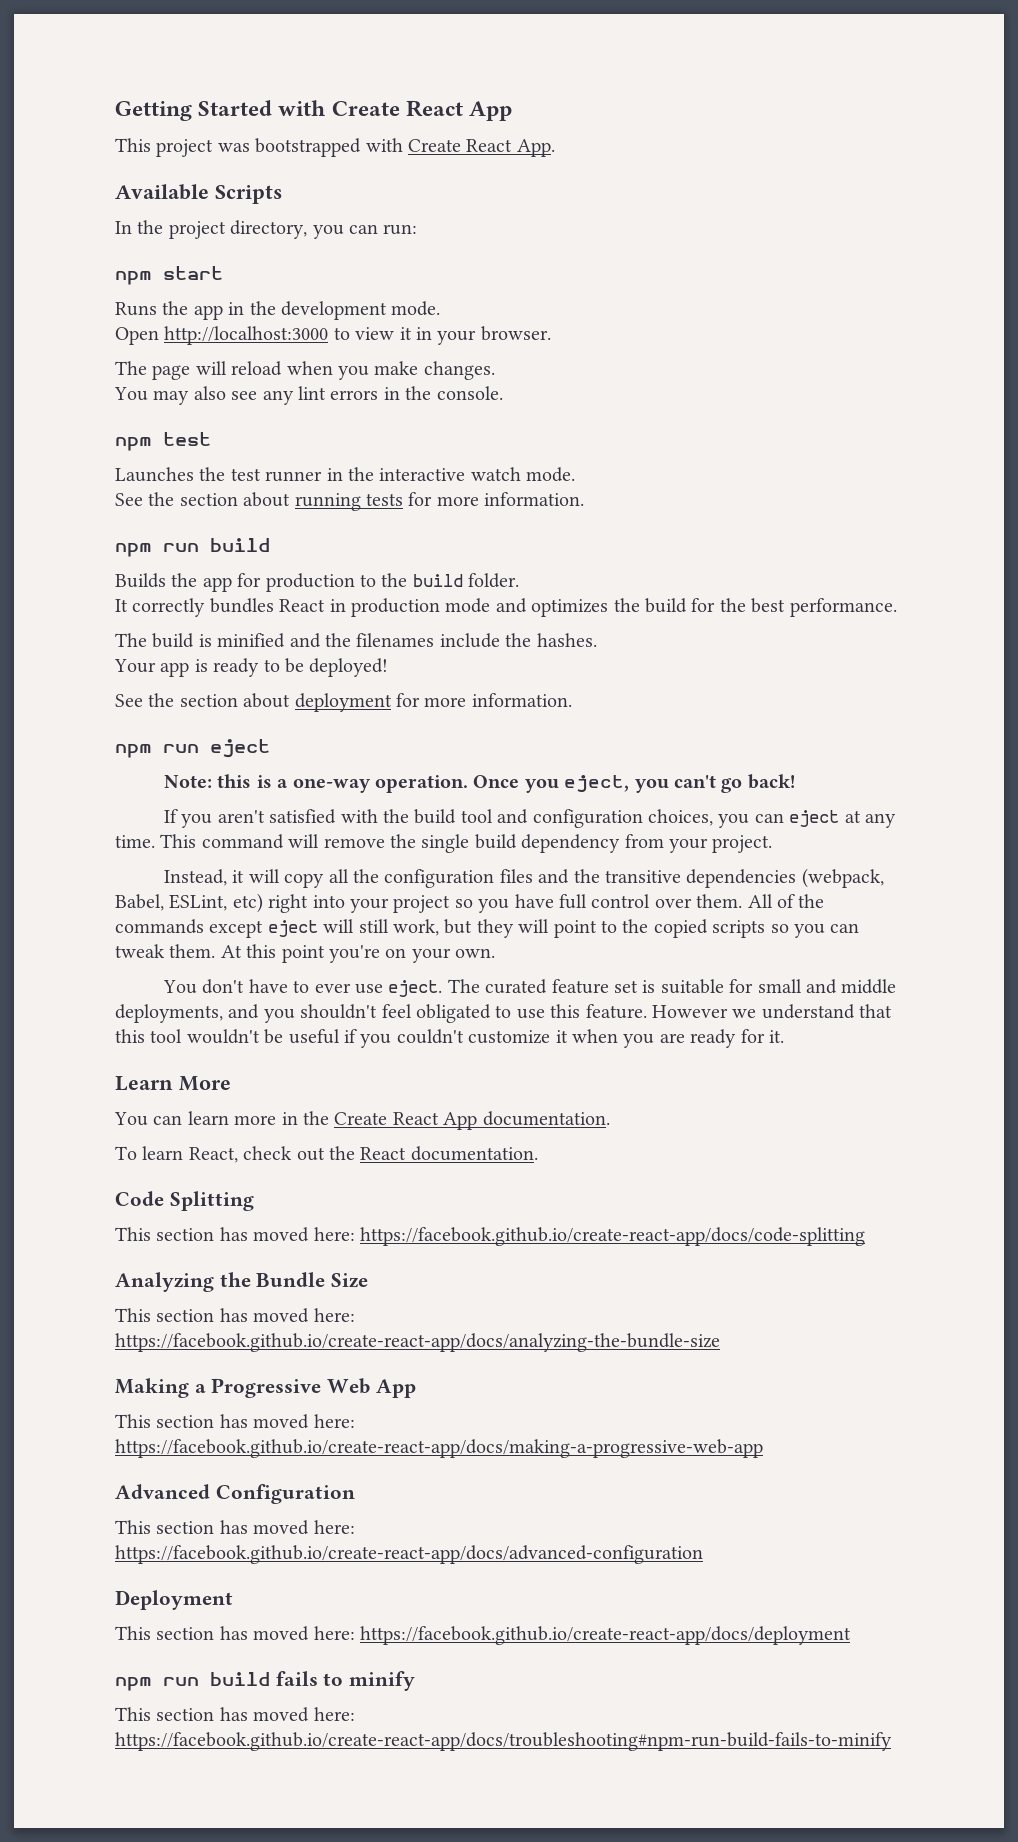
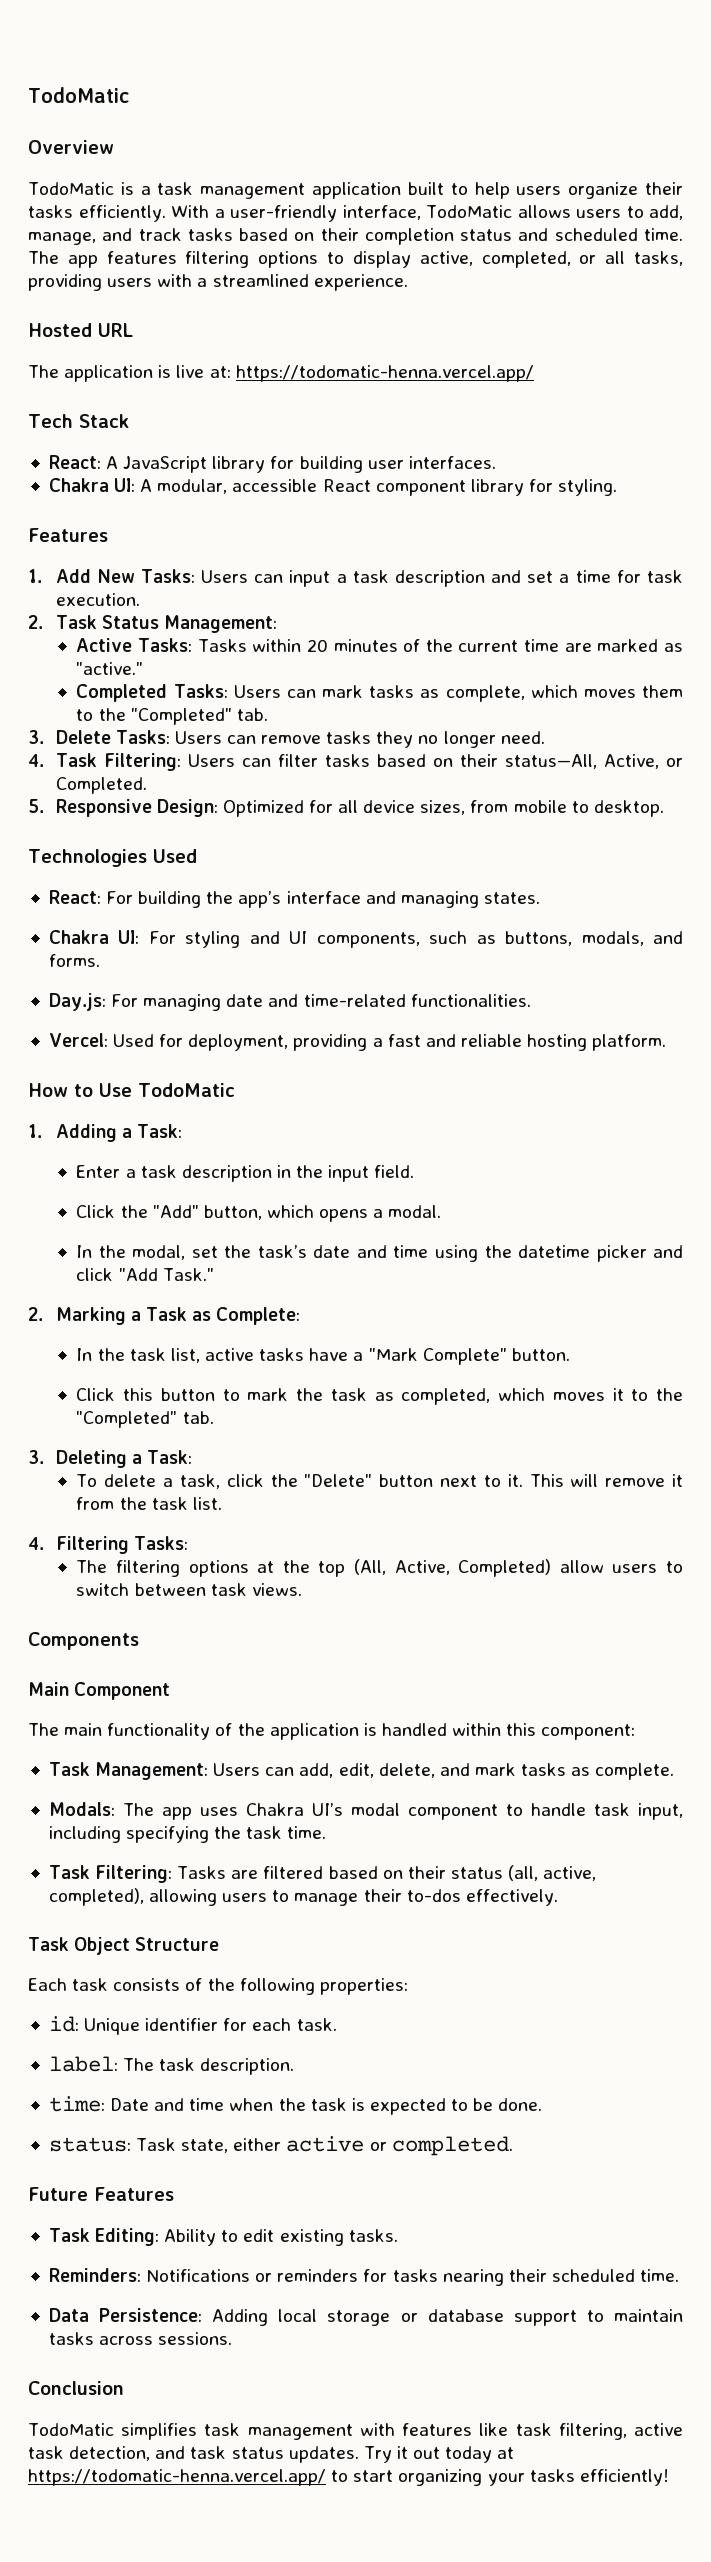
[115,100,513,121] [115,138,555,157] [115,184,282,204] [115,220,418,239] [115,266,223,285] [115,301,441,320] [115,326,551,345] [115,361,495,380] [114,386,503,405] [115,432,211,451] [115,467,576,482] [115,492,585,511] [115,538,270,557] [115,573,520,592] [115,598,897,617] [115,633,597,648] [114,658,389,677] [115,693,572,712] [115,739,270,758] [163,774,795,793] [163,809,896,828] [115,834,773,853] [163,868,884,888] [115,893,825,913] [115,919,860,938] [115,944,496,963] [162,979,897,997] [115,1004,893,1023] [115,1029,784,1048] [115,1076,231,1091] [114,1111,610,1130] [115,1146,538,1163] [115,1191,254,1211] [115,1227,865,1246] [115,1272,369,1292] [115,1308,355,1323] [115,1333,720,1352] [115,1378,416,1398] [115,1414,355,1429] [115,1439,763,1458] [115,1484,355,1504] [115,1520,355,1535] [115,1545,703,1564] [115,1590,233,1610] [115,1626,851,1645] [115,1671,416,1691] [115,1707,355,1722] [115,1732,892,1751] Getting Started with Create React App // This project was bootstrapped with Create React App. // Available Scripts // In the project directory, you can run: // npm start // Runs the app in the development mode. // Open http://localhost:3000 to view it in your browser. // The page will reload when you make changes. // You may also see any lint errors in the console. // npm test // Launches the test runner in the interactive watch mode. // See the section about running tests for more information. // npm run build // Builds the app for production to the build folder. // It correctly bundles React in production mode and optimizes the build for the best performance. // The build is minified and the filenames include the hashes. // Your app is ready to be deployed! // See the section about deployment for more information. // npm run eject // Note: this is a one-way operation. Once you eject, you can't go back! // If you aren't satisfied with the build tool and configuration choices, you can eject at any time. This command will remove the single build dependency from your project. // Instead, it will copy all the configuration files and the transitive dependencies (webpack, Babel, ESLint, etc) right into your project so you have full control over them. All of the commands except eject will still work, but they will point to the copied scripts so you can tweak them. At this point you're on your own. // You don't have to ever use eject. The curated feature set is suitable for small and middle deployments, and you shouldn't feel obligated to use this feature. However we understand that this tool wouldn't be useful if you couldn't customize it when you are ready for it. // Learn More // You can learn more in the Create React App documentation. // To learn React, check out the React documentation. // Code Splitting // This section has moved here: https://facebook.github.io/create-react-app/docs/code-splitting // Analyzing the Bundle Size // This section has moved here: https://facebook.github.io/create-react-app/docs/analyzing-the-bundle-size // Making a Progressive Web App // This section has moved here: https://facebook.github.io/create-react-app/docs/making-a-progressive-web-app // Advanced Configuration // This section has moved here: https://facebook.github.io/create-react-app/docs/advanced-configuration // Deployment // This section has moved here: https://facebook.github.io/create-react-app/docs/deployment // npm run build fails to minify // This section has moved here: https://facebook.github.io/create-react-app/docs/troubleshooting#npm-run-build-fails-to-minify -> [28,87,129,103] [28,140,114,154] [28,182,683,199] [28,205,683,222] [28,228,683,245] [28,251,684,268] [28,274,408,291] [28,323,133,337] [28,365,534,382] [28,414,129,428] [48,455,496,473] [48,478,618,496] [28,528,108,542] [28,569,683,587] [55,593,140,606] [28,615,277,633] [76,638,683,652] [76,662,144,675] [76,684,683,702] [76,708,268,725] [28,730,545,748] [28,753,683,771] [55,777,147,794] [28,799,664,817] [28,849,197,867] [48,890,540,908] [48,930,683,948] [48,954,100,967] [48,993,531,1011] [48,1033,667,1051] [28,1083,235,1097] [28,1124,182,1142] [76,1165,415,1182] [76,1205,442,1222] [76,1245,683,1262] [76,1268,214,1281] [28,1307,301,1325] [76,1348,570,1365] [76,1388,683,1405] [76,1411,214,1428] [28,1450,192,1468] [76,1474,683,1489] [76,1497,222,1510] [28,1536,188,1554] [76,1559,683,1577] [76,1583,302,1596] [28,1632,139,1650] [28,1682,171,1700] [28,1723,636,1740] [48,1762,675,1780] [48,1802,683,1820] [48,1826,327,1843] [48,1865,597,1883] [48,1888,558,1906] [28,1937,220,1955] [28,1978,408,1995] [48,2016,337,2035] [48,2056,295,2075] [48,2096,543,2115] [48,2136,513,2156] [28,2187,174,2201] [48,2228,398,2246] [48,2268,680,2286] [48,2308,683,2326] [48,2332,233,2345] [28,2381,124,2395] [28,2423,683,2440] [28,2446,515,2463] [28,2469,669,2486] TodoMatic // Overview // TodoMatic is a task management application built to help users organize their tasks efficiently. With a user-friendly interface, TodoMatic allows users to add, manage, and track tasks based on their completion status and scheduled time. The app features filtering options to display active, completed, or all tasks, providing users with a streamlined experience. // Hosted URL // The application is live at: https://todomatic-henna.vercel.app/ // Tech Stack // React: A JavaScript library for building user interfaces. // Chakra UI: A modular, accessible React component library for styling. // Features // 1. Add New Tasks: Users can input a task description and set a time for task execution. // 2. Task Status Management: // Active Tasks: Tasks within 20 minutes of the current time are marked as "active." // Completed Tasks: Users can mark tasks as complete, which moves them to the "Completed" tab. // 3. Delete Tasks: Users can remove tasks they no longer need. // 4. Task Filtering: Users can filter tasks based on their status—All, Active, or Completed. // 5. Responsive Design: Optimized for all device sizes, from mobile to desktop. // Technologies Used // React: For building the app’s interface and managing states. // Chakra UI: For styling and UI components, such as buttons, modals, and forms. // Day.js: For managing date and time-related functionalities. // Vercel: Used for deployment, providing a fast and reliable hosting platform. // How to Use TodoMatic // 1. Adding a Task: // Enter a task description in the input field. // Click the "Add" button, which opens a modal. // In the modal, set the task’s date and time using the datetime picker and click "Add Task." // 2. Marking a Task as Complete: // In the task list, active tasks have a "Mark Complete" button. // Click this button to mark the task as completed, which moves it to the "Completed" tab. // 3. Deleting a Task: // To delete a task, click the "Delete" button next to it. This will remove it from the task list. // 4. Filtering Tasks: // The filtering options at the top (All, Active, Completed) allow users to switch between task views. // Components // Main Component // The main functionality of the application is handled within this component: // Task Management: Users can add, edit, delete, and mark tasks as complete. // Modals: The app uses Chakra UI’s modal component to handle task input, including specifying the task time. // Task Filtering: Tasks are filtered based on their status (all, active, completed), allowing users to manage their to-dos effectively. // Task Object Structure // Each task consists of the following properties: // id: Unique identifier for each task. // label: The task description. // time: Date and time when the task is expected to be done. // status: Task state, either active or completed. // Future Features // Task Editing: Ability to edit existing tasks. // Reminders: Notifications or reminders for tasks nearing their scheduled time. // Data Persistence: Adding local storage or database support to maintain tasks across sessions. // Conclusion // TodoMatic simplifies task management with features like task filtering, active task detection, and task status updates. Try it out today at https://todomatic-henna.vercel.app/ to start organizing your tasks efficiently!

